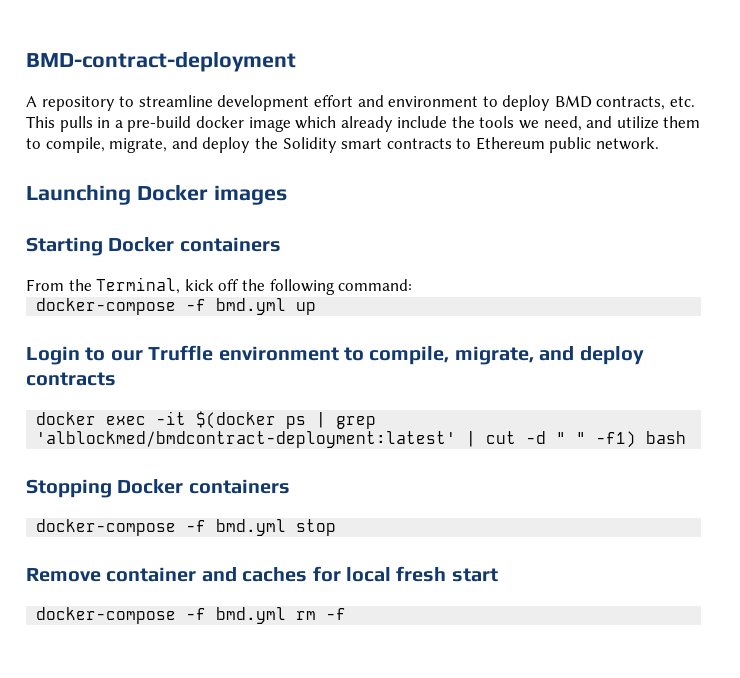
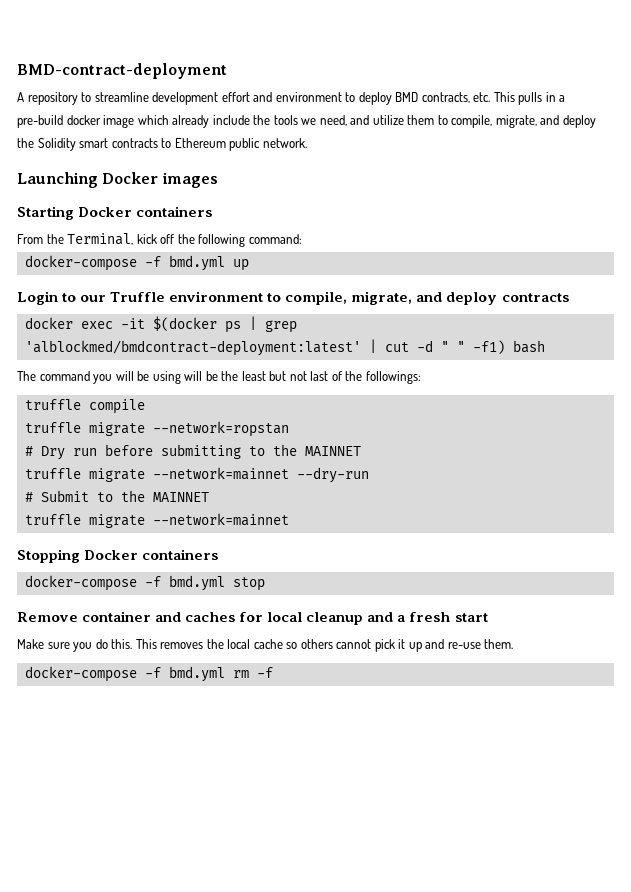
(687, 437) none -> [17,371,421,384] [24,399,145,414] [24,421,289,437] [24,444,361,460] [24,467,369,483] [24,490,209,502] [24,513,289,528] // The command you will be using will be the least but not last of the followings: // truffle compile // truffle migrate --network=ropstan // # Dry run before submitting to the MAINNET // truffle migrate --network=mainnet --dry-run // # Submit to the MAINNET // truffle migrate --network=mainnet
(391, 574) none -> [306,612,406,625] cleanup and a
(498, 575) none -> [17,639,514,652] // Make sure you do this. This removes the local cache so others cannot pick it up and re-use them.

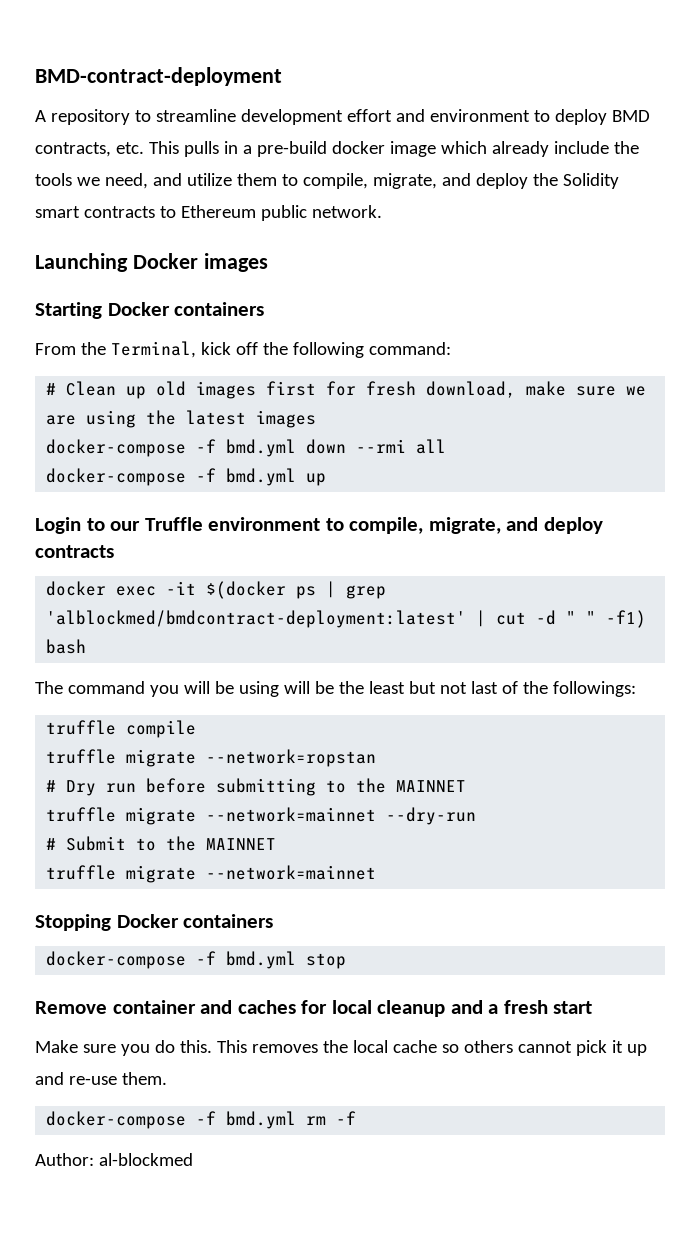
(302, 239) none -> [46,381,647,399] [46,410,317,428] [46,439,447,457] // # Clean up old images first for fresh download, make sure we are using the latest images // docker-compose -f bmd.yml down --rmi all
(273, 672) none -> [35,1153,193,1166] // Author: al-blockmed

